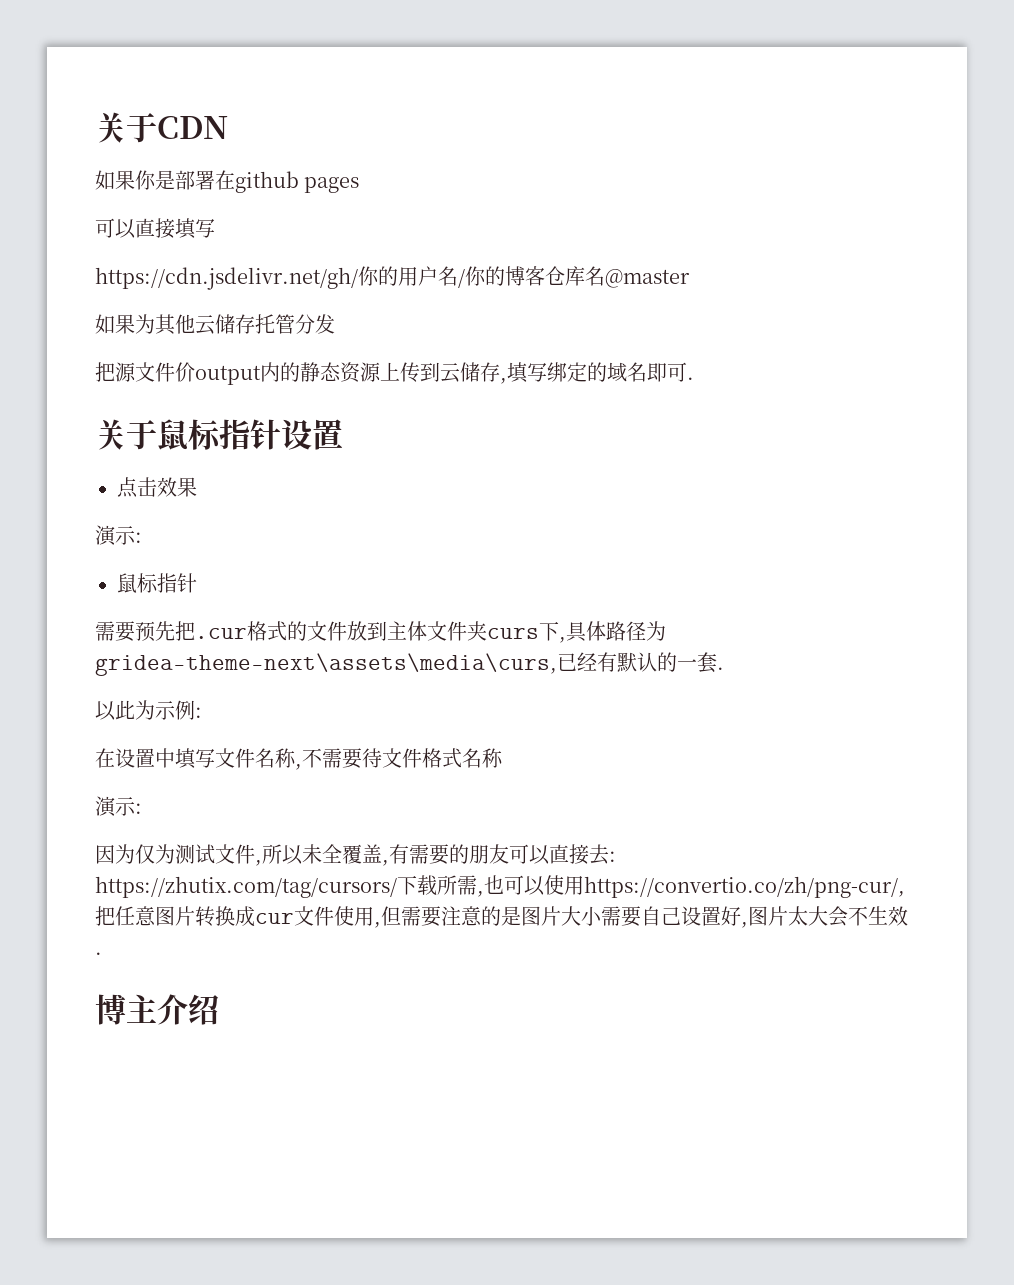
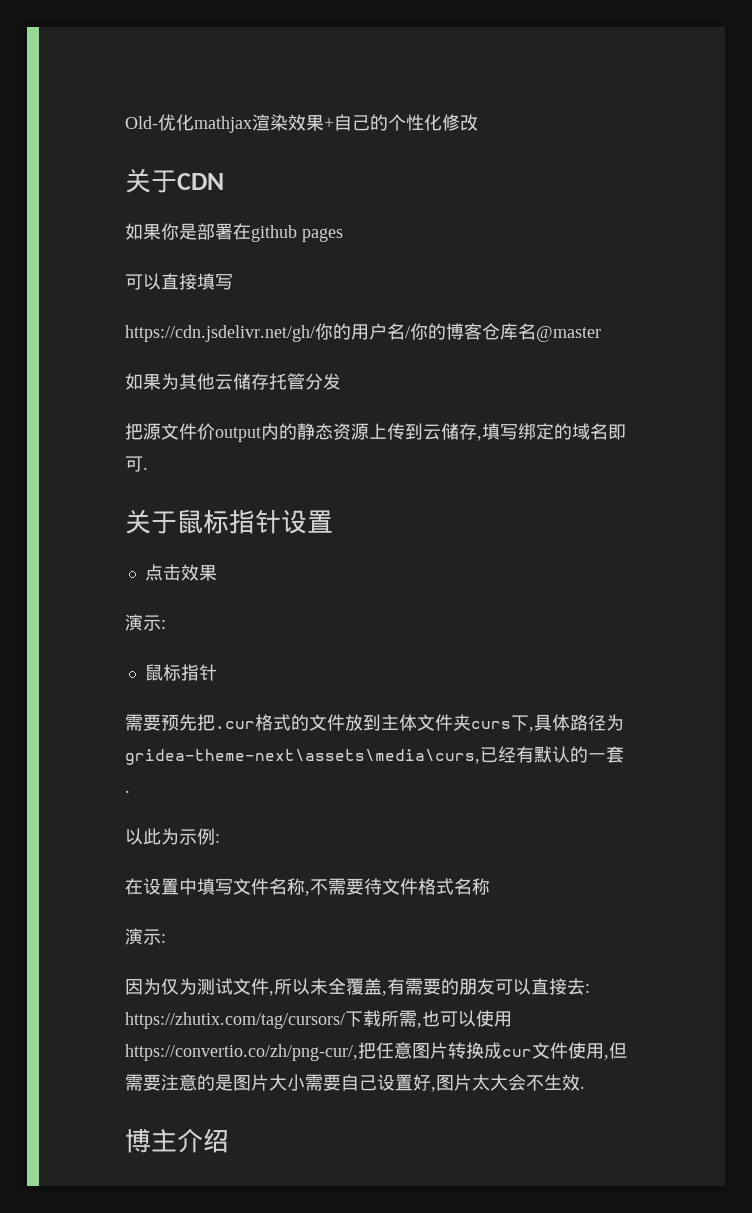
(95, 127) none -> [125,114,478,133] Old-优化mathjax渲染效果+自己的个性化修改 //

